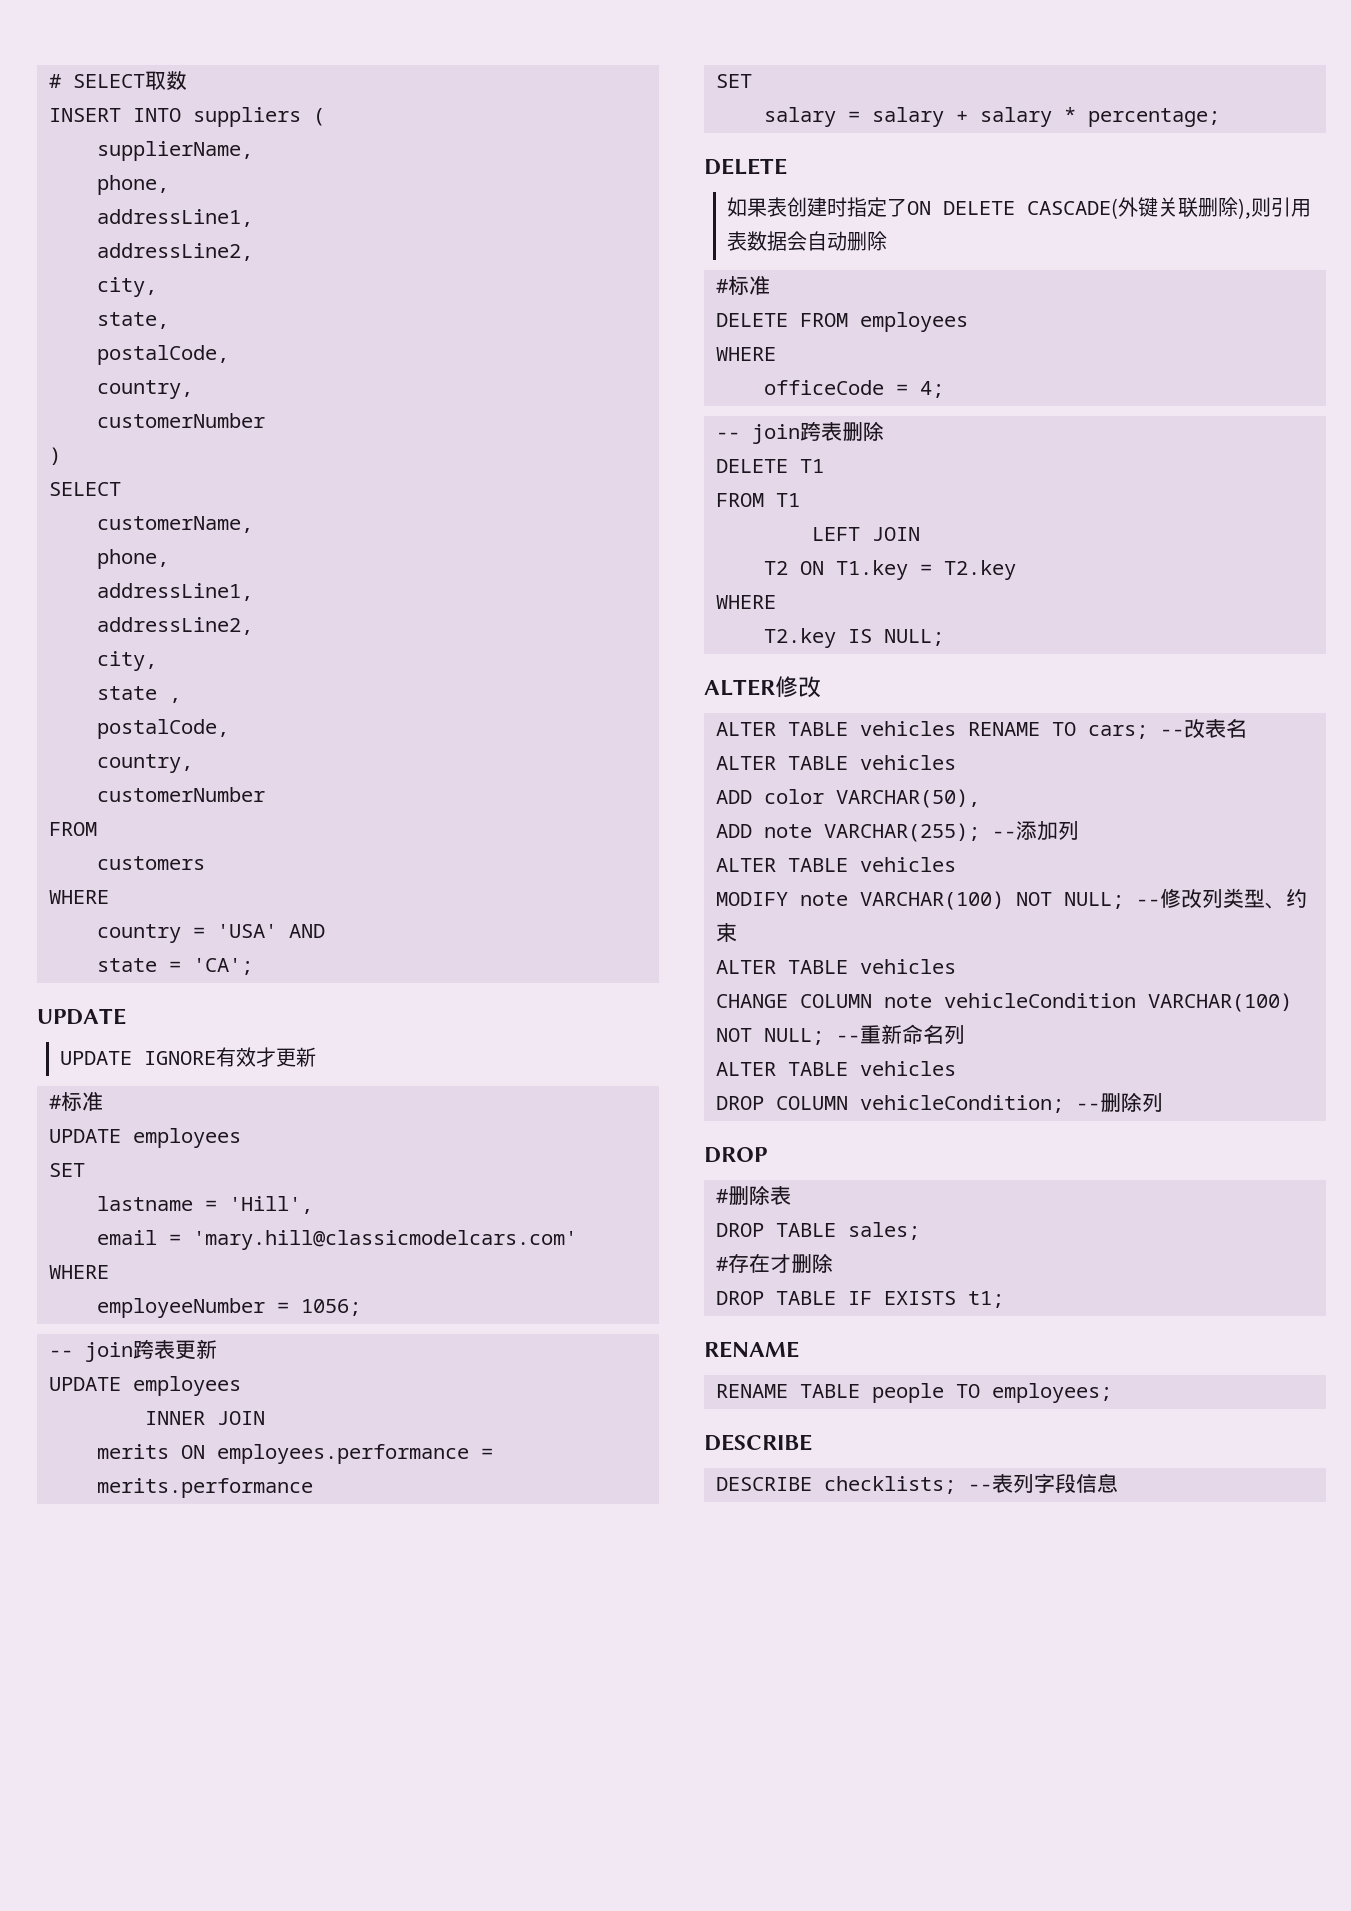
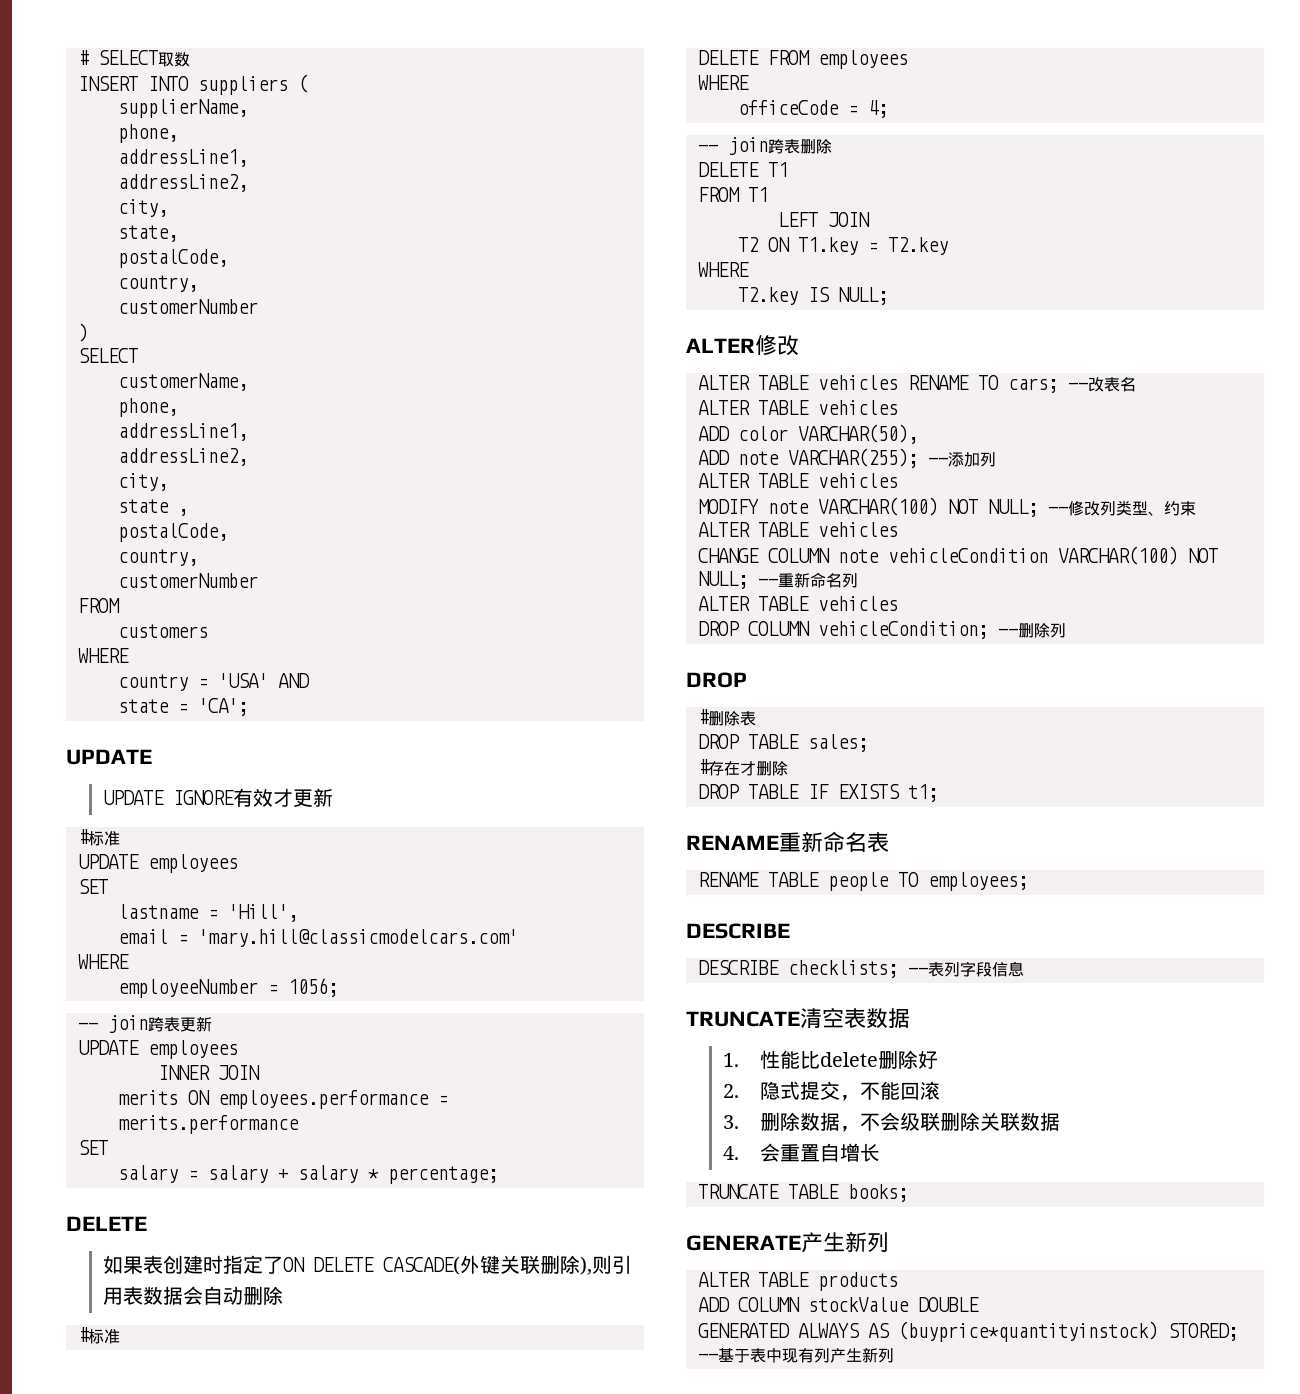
(799, 1349) none -> [779,831,889,853] 重新命名表
(1118, 1483) none -> [686,1008,910,1029] [722,1050,938,1069] [722,1081,940,1101] [722,1112,1060,1132] [722,1143,880,1162] [698,1184,908,1202] [686,1232,889,1253] [698,1272,898,1291] [698,1297,979,1312] [698,1321,1238,1342] [698,1347,894,1363] // TRUNCATE清空表数据 // 1.性能比delete删除好 // 2.隐式提交，不能回滚 // 3.删除数据，不会级联删除关联数据 // 4.会重置自增长 // TRUNCATE TABLE books; // GENERATE产生新列 // ALTER TABLE products // ADD COLUMN stockValue DOUBLE // GENERATED ALWAYS AS (buyprice*quantityinstock) STORED; --基于表中现有列产生新列

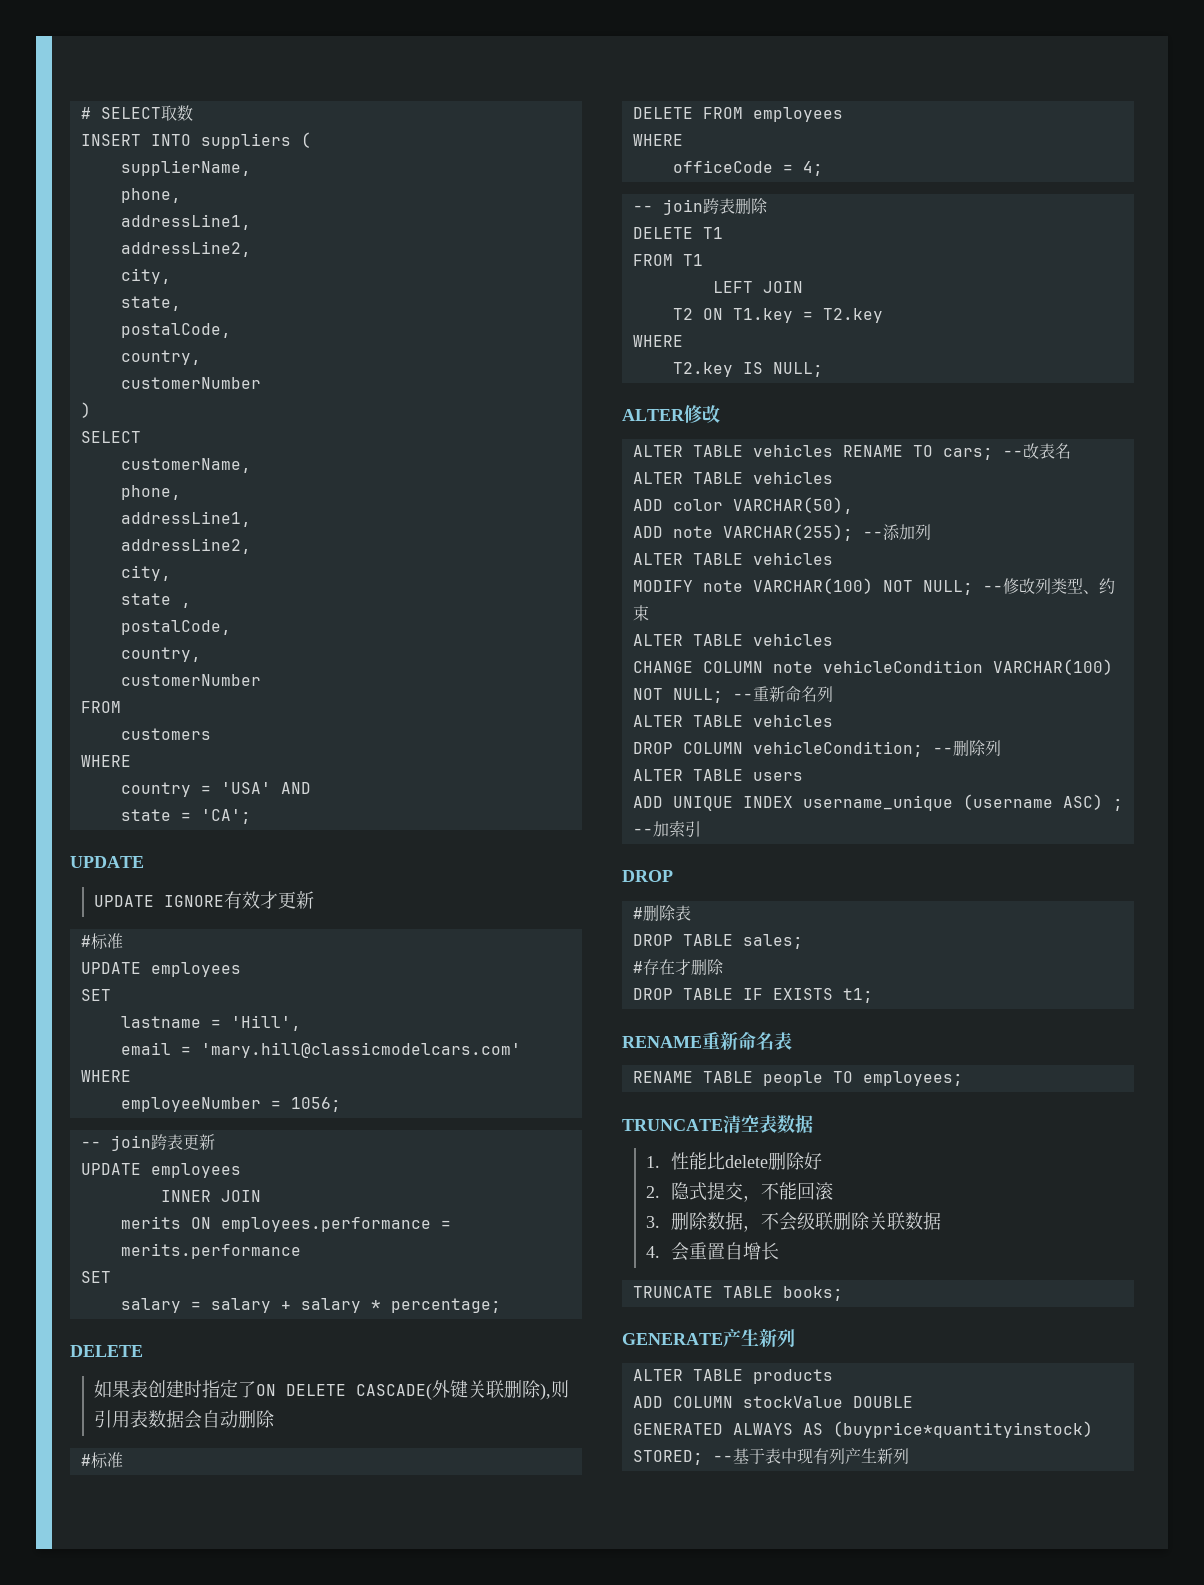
(1066, 630) none -> [632,769,803,781] [632,794,1123,811] [632,820,701,838] // ALTER TABLE users // ADD UNIQUE INDEX username_unique (username ASC) ; --加索引
[686,923,790,939] [698,960,1024,978] // DESCRIBE // DESCRIBE checklists; --表列字段信息 -> (963, 1078) none

